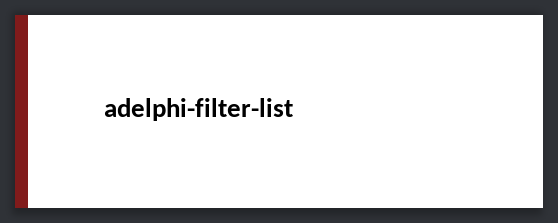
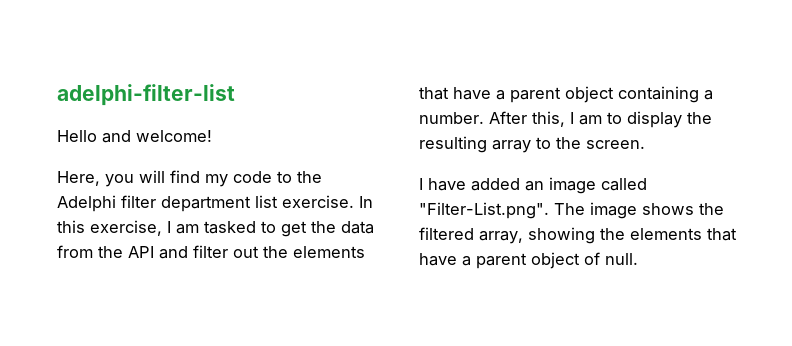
(293, 109) none -> [57,130,212,143] [57,170,322,187] [57,195,373,212] [57,220,374,237] [57,245,365,259] [419,86,713,103] [419,111,712,128] [419,136,645,153] [419,177,647,194] [419,202,724,219] [419,227,737,244] [419,252,638,269] // Hello and welcome! // Here, you will find my code to the Adelphi filter department list exercise. In this exercise, I am tasked to get the data from the API and filter out the elements that have a parent object containing a number. After this, I am to display the resulting array to the screen. // I have added an image called "Filter-List.png". The image shows the filtered array, showing the elements that have a parent object of null.

